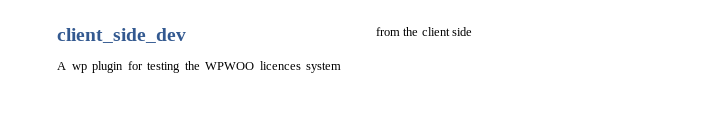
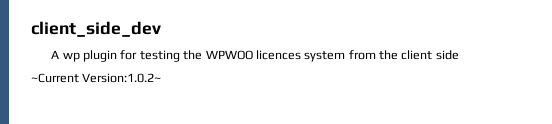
(473, 31) none -> [31,73,162,83] // ~Current Version:1.0.2~

